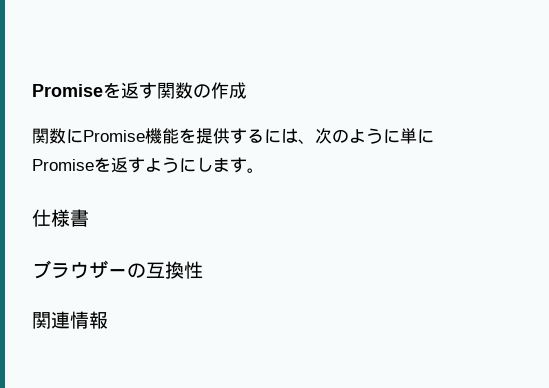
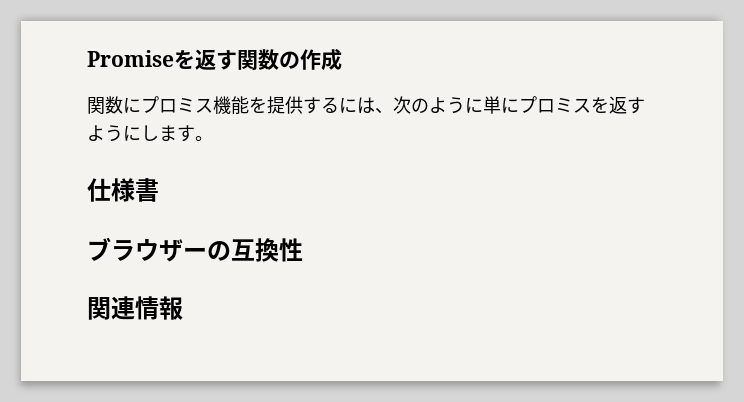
[83,130,145,142] Promise -> [141,96,213,113] プロミス
[32,159,94,171] Promise -> [519,96,591,113] プロミス

